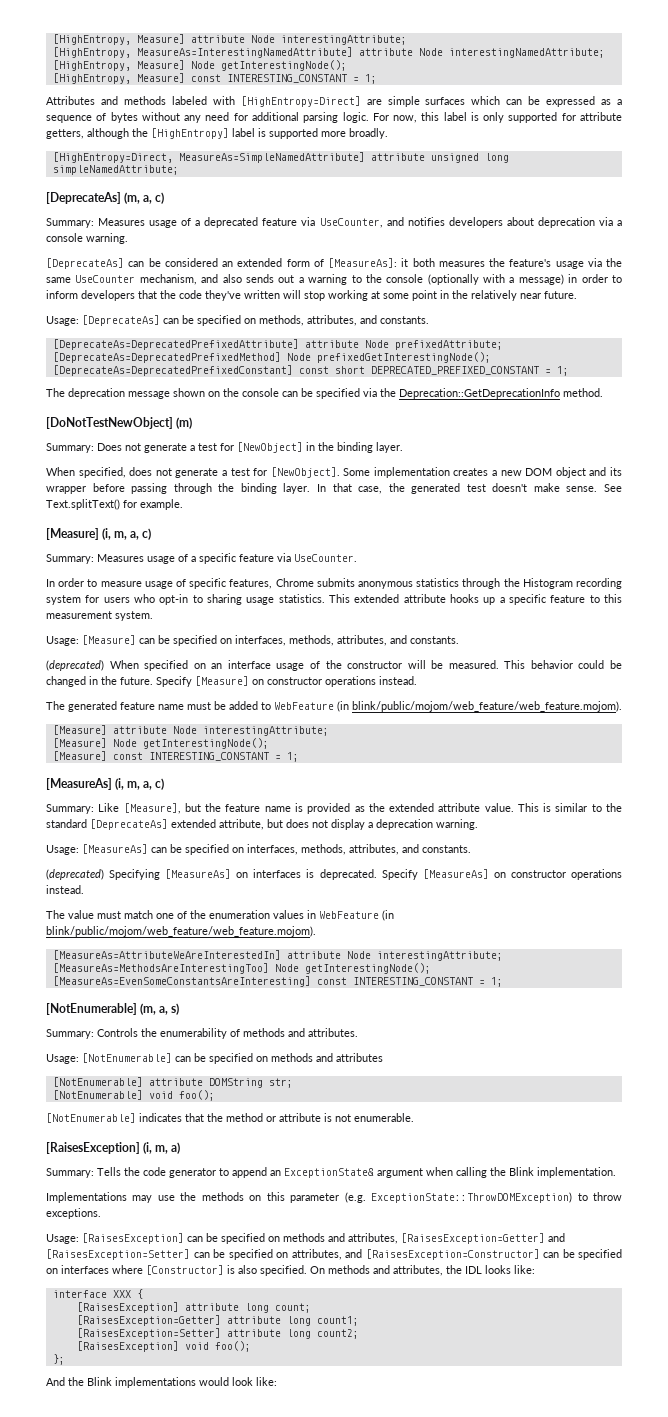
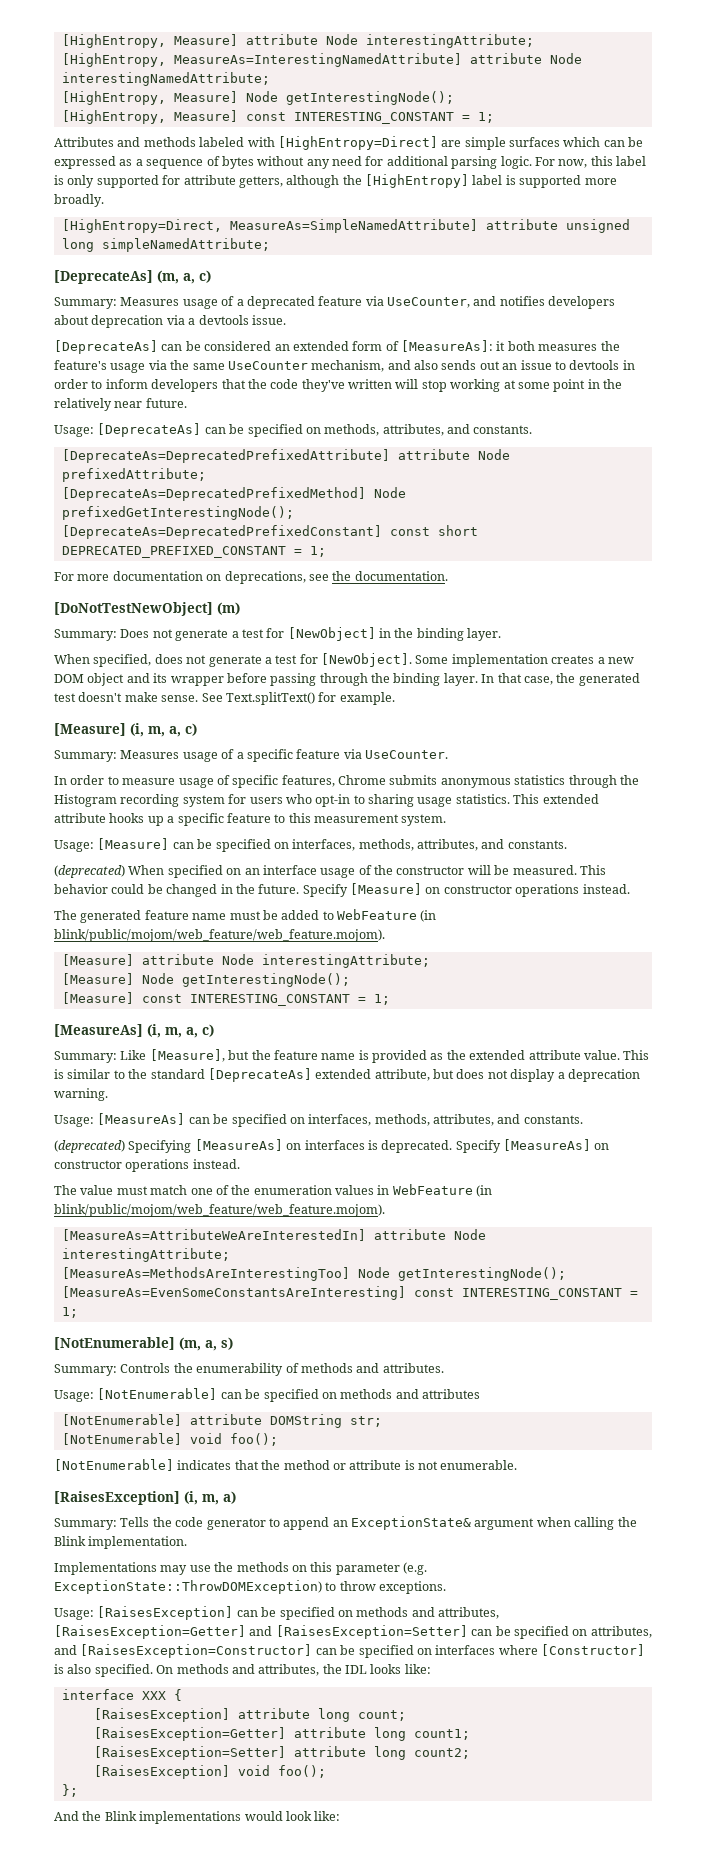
[46,233,128,244] console warning. -> [198,315,286,325] devtools issue.
[298,274,564,285] a warning to the console (optionally with a message) -> [502,360,620,370] an issue to devtools
[46,388,603,399] The deprecation message shown on the console can be specified via the Deprecation::GetDeprecationInfo method. -> [54,571,448,584] For more documentation on deprecations, see the documentation.

